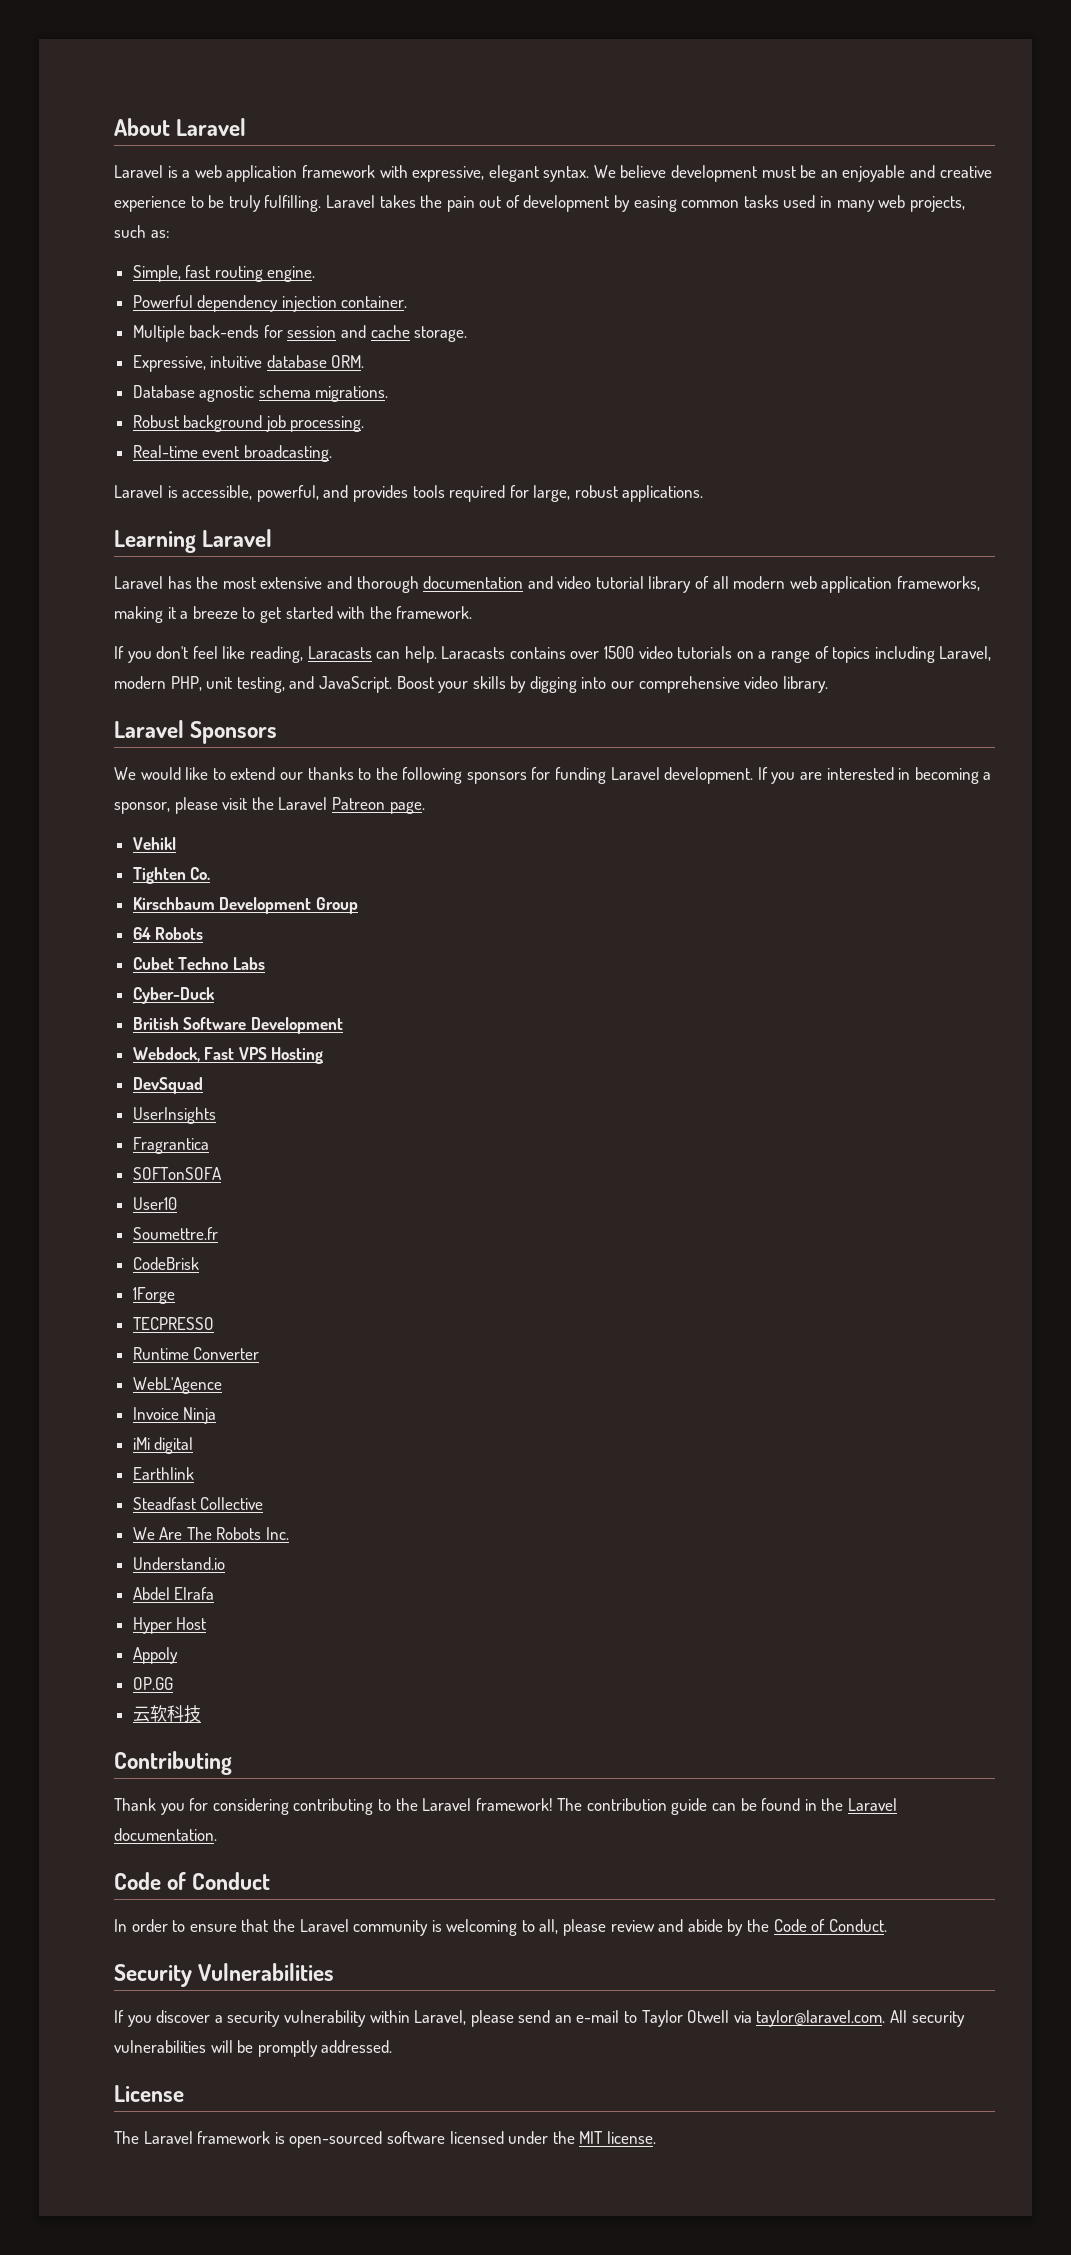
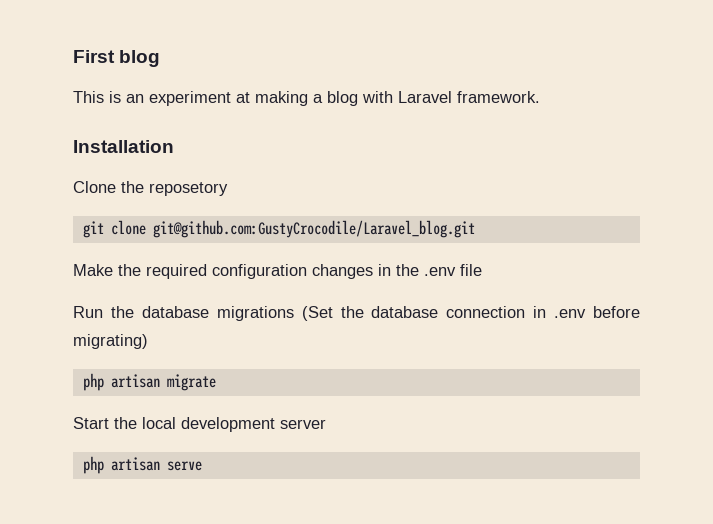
[114,118,247,136] [114,165,992,182] [114,195,965,212] [114,225,170,238] [132,265,316,282] [132,295,408,312] [132,325,468,342] [132,355,365,372] [132,385,389,402] [132,415,365,432] [132,445,332,462] [114,485,704,502] [114,529,273,553] [114,576,981,593] [114,606,473,623] [114,646,992,663] [114,676,828,693] [114,720,278,744] [114,767,992,784] [114,797,425,814] [132,837,176,850] [132,867,211,884] [132,897,358,914] [132,927,204,940] [132,957,265,970] [132,987,215,1004] [132,1017,343,1034] [132,1047,324,1064] [132,1077,203,1094] [132,1107,216,1124] [132,1137,209,1154] [132,1167,222,1180] [132,1197,177,1210] [132,1227,218,1240] [132,1257,199,1270] [132,1287,175,1304] [132,1317,214,1330] [132,1347,260,1360] [132,1377,222,1394] [132,1407,217,1424] [132,1437,194,1454] [132,1467,194,1480] [132,1497,264,1510] [132,1527,290,1540] [132,1557,225,1570] [132,1587,215,1600] [132,1617,207,1634] [132,1647,178,1664] [132,1677,173,1690] [132,1705,201,1723] [114,1751,232,1775] [114,1798,898,1815] [114,1828,217,1841] [114,1872,271,1890] [114,1919,887,1936] [114,1963,335,1987] [114,2010,965,2027] [114,2040,393,2057] [114,2085,184,2102] [114,2131,656,2148] About Laravel // Laravel is a web application framework with expressive, elegant syntax. We believe development must be an enjoyable and creative experience to be truly fulfilling. Laravel takes the pain out of development by easing common tasks used in many web projects, such as: // Simple, fast routing engine. // Powerful dependency injection container. // Multiple back-ends for session and cache storage. // Expressive, intuitive database ORM. // Database agnostic schema migrations. // Robust background job processing. // Real-time event broadcasting. // Laravel is accessible, powerful, and provides tools required for large, robust applications. // Learning Laravel // Laravel has the most extensive and thorough documentation and video tutorial library of all modern web application frameworks, making it a breeze to get started with the framework. // If you don't feel like reading, Laracasts can help. Laracasts contains over 1500 video tutorials on a range of topics including Laravel, modern PHP, unit testing, and JavaScript. Boost your skills by digging into our comprehensive video library. // Laravel Sponsors // We would like to extend our thanks to the following sponsors for funding Laravel development. If you are interested in becoming a sponsor, please visit the Laravel Patreon page. // Vehikl // Tighten Co. // Kirschbaum Development Group // 64 Robots // Cubet Techno Labs // Cyber-Duck // British Software Development // Webdock, Fast VPS Hosting // DevSquad // UserInsights // Fragrantica // SOFTonSOFA // User10 // Soumettre.fr // CodeBrisk // 1Forge // TECPRESSO // Runtime Converter // WebL'Agence // Invoice Ninja // iMi digital // Earthlink // Steadfast Collective // We Are The Robots Inc. // Understand.io // Abdel Elrafa // Hyper Host // Appoly // OP.GG // 云软科技 // Contributing // Thank you for considering contributing to the Laravel framework! The contribution guide can be found in the Laravel documentation. // Code of Conduct // In order to ensure that the Laravel community is welcoming to all, please review and abide by the Code of Conduct. // Security Vulnerabilities // If you discover a security vulnerability within Laravel, please send an e-mail to Taylor Otwell via taylor@laravel.com. All security vulnerabilities will be promptly addressed. // License // The Laravel framework is open-sourced software licensed under the MIT license. -> [73,50,161,67] [73,91,540,106] [73,140,174,153] [73,181,228,196] [82,220,475,238] [73,264,482,279] [73,306,640,321] [73,334,148,349] [82,373,216,391] [73,417,326,432] [82,456,202,474] First blog // This is an experiment at making a blog with Laravel framework. // Installation // Clone the reposetory // git clone git@github.com:GustyCrocodile/Laravel_blog.git // Make the required configuration changes in the .env file // Run the database migrations (Set the database connection in .env before migrating) // php artisan migrate // Start the local development server // php artisan serve

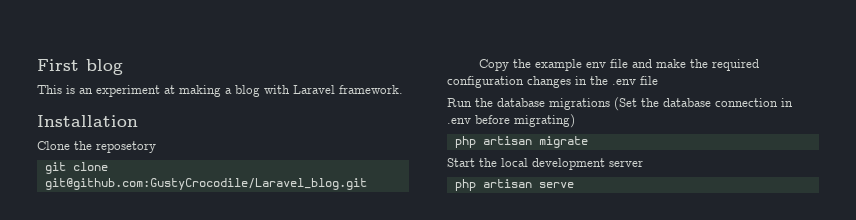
[73,264,113,276] Make -> [478,59,686,71] Copy the example env file and make

